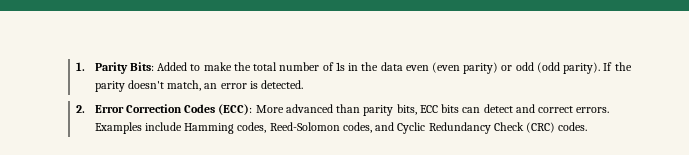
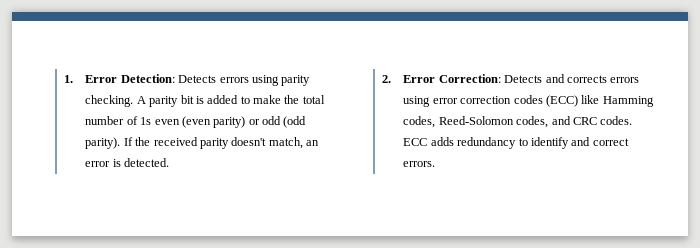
[94,62,188,74] Parity Bits: Added -> [85,74,311,86] [85,95,239,107] Error Detection: Detects errors using parity checking. A parity bit is added
[348,62,403,71] in the data -> (152, 121) none
(632, 66) none -> [153,137,198,146] received
[125,104,610,116] [94,122,182,134] Correction Codes (ECC): More advanced than parity bits, ECC bits can detect and correct errors. Examples include -> [438,74,640,83] [403,95,600,107] Correction: Detects and corrects errors using error correction codes (ECC) like
[397,122,588,134] Cyclic Redundancy Check (CRC) codes. -> [572,116,633,125] [403,137,629,149] [403,161,436,167] CRC codes. ECC adds redundancy to identify and correct errors.

